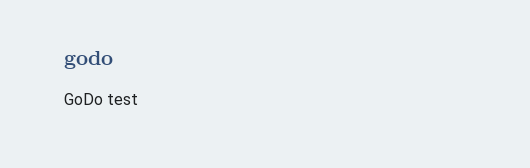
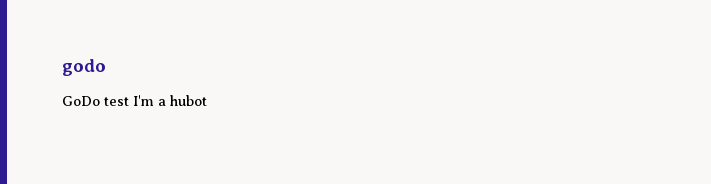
(139, 99) none -> [133,95,207,106] I'm a hubot

